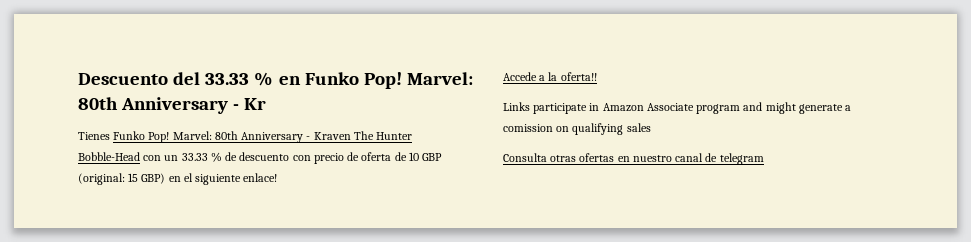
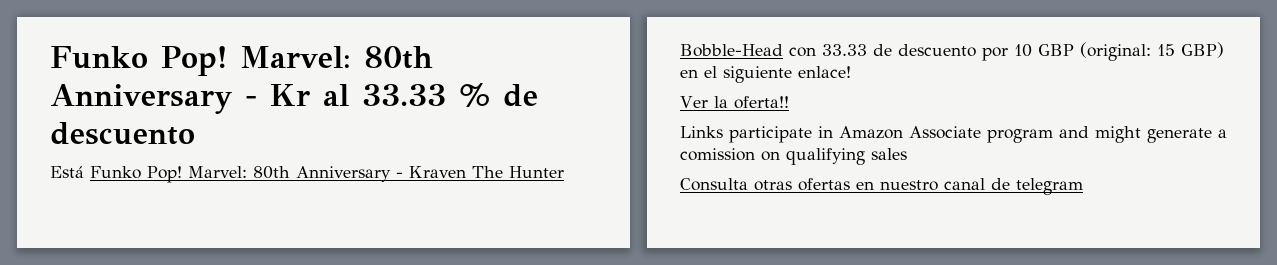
[78,72,301,86] Descuento del 33.33 % en -> (50, 57) none
[78,132,110,140] // Tienes -> [322,83,538,107] [50,122,195,145] [50,166,84,178] al 33.33 % de descuento // Está
[164,152,407,164] un 33.33 % de descuento con precio de oferta de -> [822,44,1008,61] 33.33 de descuento por
[503,72,546,81] Accede a -> [680,96,708,108] Ver

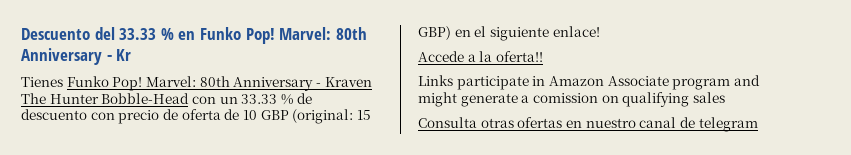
(50, 57) none -> [21,27,196,40] Descuento del 33.33 % en
[322,83,538,107] [50,122,195,145] [50,166,84,178] al 33.33 % de descuento // Está -> [21,77,63,87] // Tienes
[822,44,1008,61] 33.33 de descuento por -> [219,93,312,105] [21,109,240,124] un 33.33 % de descuento con precio de oferta de
[680,96,708,108] Ver -> [418,51,476,62] Accede a

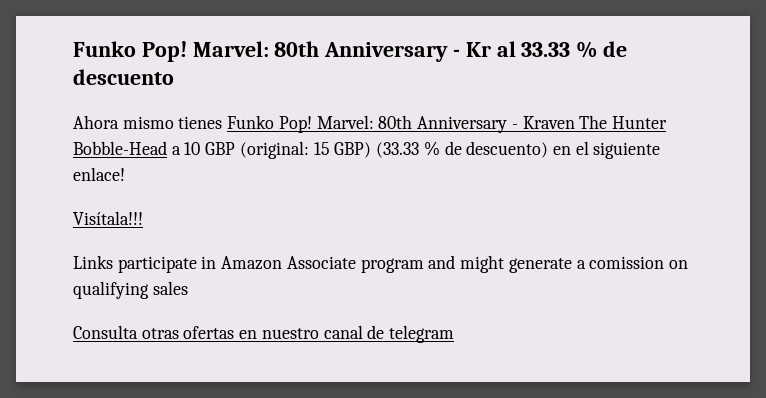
[21,27,196,40] Descuento del 33.33 % en -> (73, 49) none
[21,77,63,87] // Tienes -> [496,41,628,58] [73,69,174,85] [73,115,223,129] al 33.33 % de descuento // Ahora mismo tienes
[191,93,312,105] [21,109,240,124] con un 33.33 % de descuento con precio de oferta de -> [171,146,181,155] a
(451, 33) none -> [376,141,549,158] (33.33 % de descuento)
[418,51,543,62] Accede a la oferta!! -> [73,211,143,225] Visítala!!!

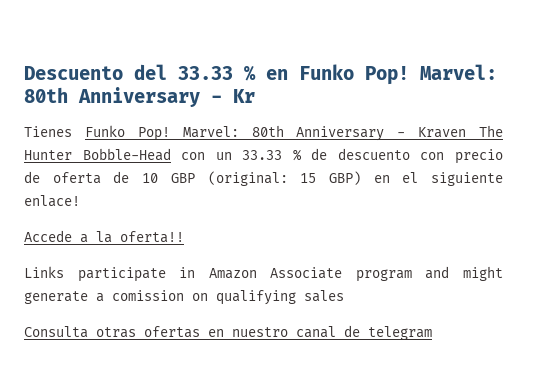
(73, 49) none -> [24,64,288,81] Descuento del 33.33 % en
[496,41,628,58] [73,69,174,85] [73,115,223,129] al 33.33 % de descuento // Ahora mismo tienes -> [24,126,72,137] // Tienes
[171,146,181,155] a -> [181,148,503,164] [24,171,130,184] con un 33.33 % de descuento con precio de oferta de
[376,141,549,158] (33.33 % de descuento) -> (361, 178) none
[73,211,143,225] Visítala!!! -> [24,230,184,243] Accede a la oferta!!

